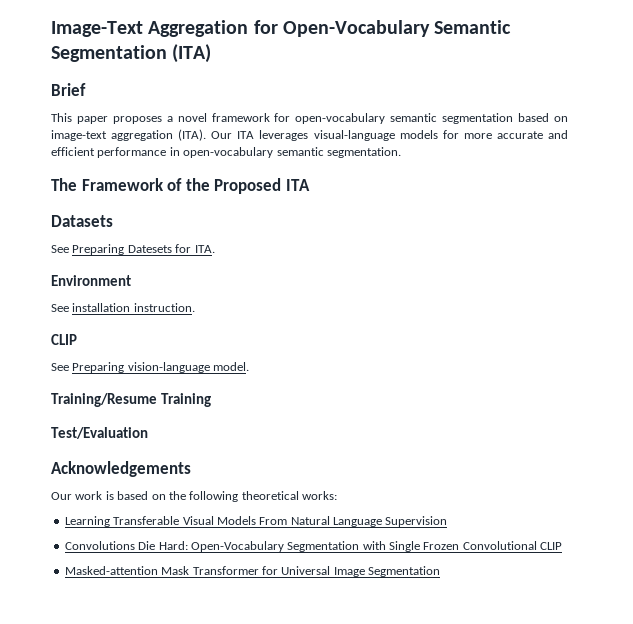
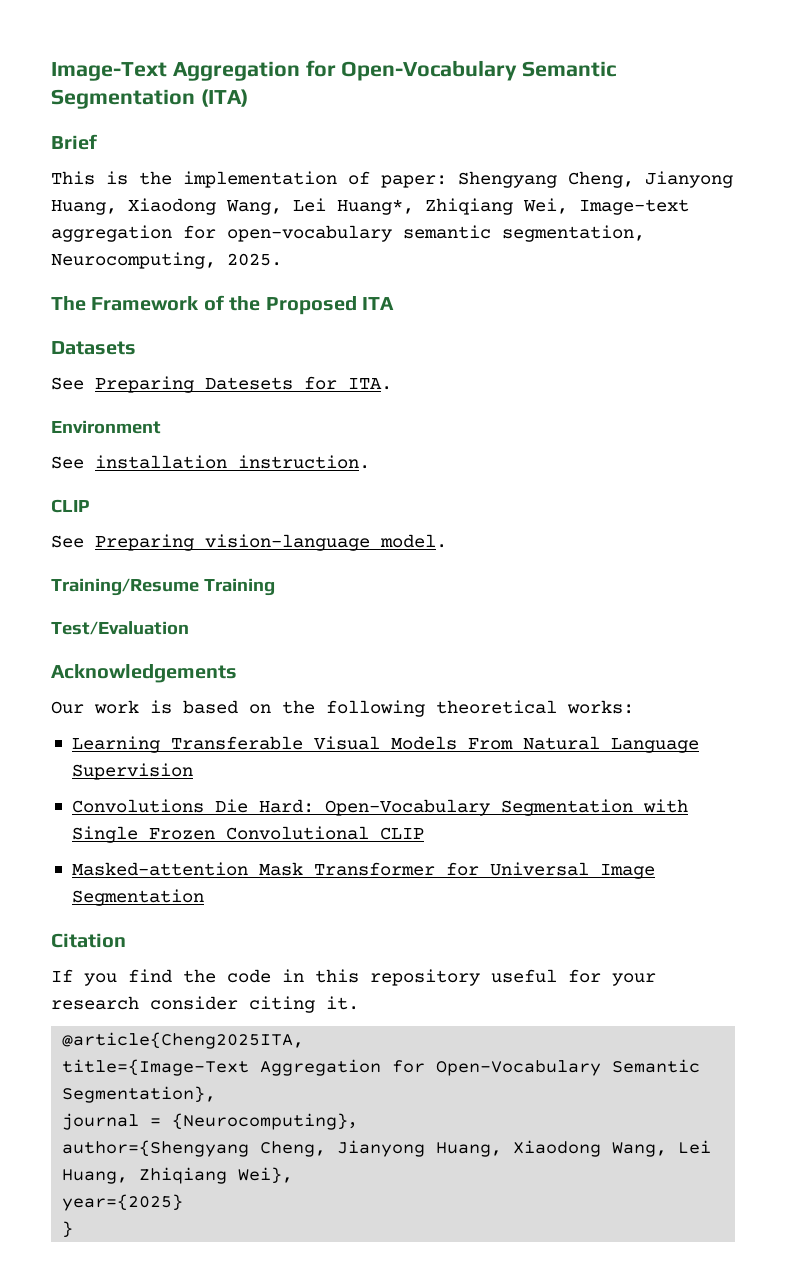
[76,113,569,124] [51,129,568,141] [51,147,401,158] paper proposes a novel framework for open-vocabulary semantic segmentation based on image-text aggregation (ITA). Our ITA leverages visual-language models for more accurate and efficient performance in open-vocabulary semantic segmentation. -> [106,171,733,188] [51,198,689,215] [51,225,645,242] [51,252,282,269] is the implementation of paper: Shengyang Cheng, Jianyong Huang, Xiaodong Wang, Lei Huang*, Zhiqiang Wei, Image–text aggregation for open-vocabulary semantic segmentation, Neurocomputing, 2025.
(440, 571) none -> [51,933,126,948] [51,969,656,986] [51,996,359,1013] [62,1032,305,1049] [62,1059,701,1076] [62,1086,217,1103] [62,1113,368,1130] [62,1140,712,1157] [62,1167,294,1184] [62,1194,184,1211] [62,1221,74,1238] // Citation // If you find the code in this repository useful for your research consider citing it. // @article{Cheng2025ITA, // title={Image-Text Aggregation for Open-Vocabulary Semantic Segmentation}, // journal = {Neurocomputing}， // author={Shengyang Cheng, Jianyong Huang, Xiaodong Wang, Lei Huang, Zhiqiang Wei}, // year={2025} // }

